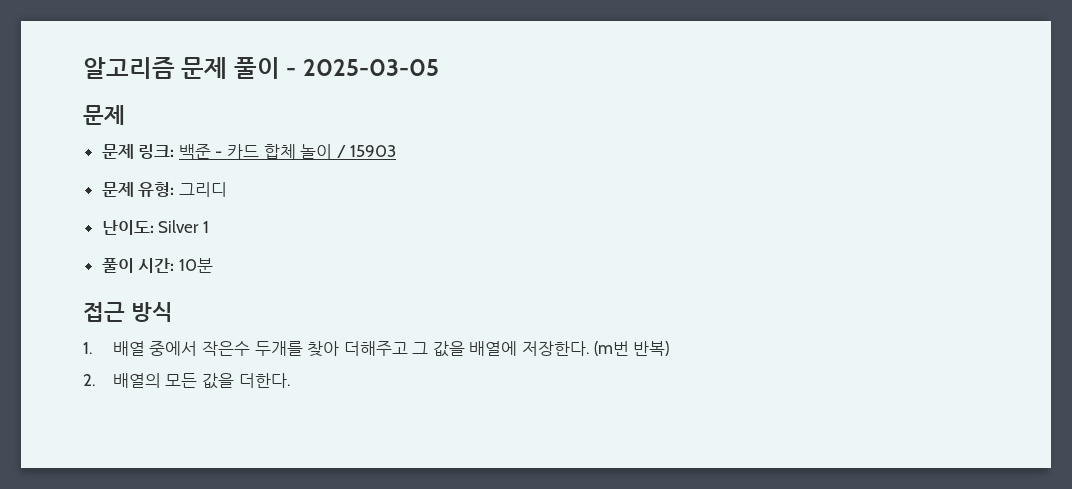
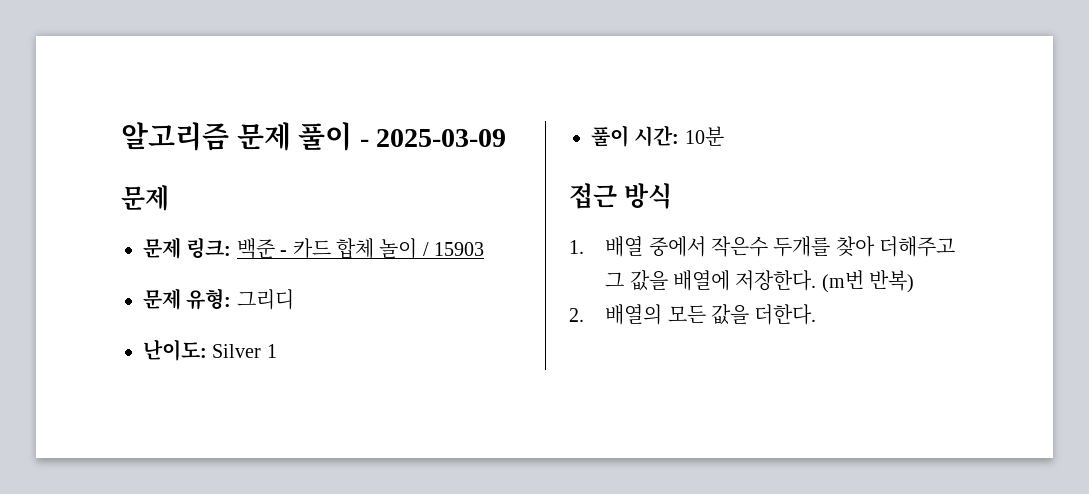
[302,59,439,76] 2025-03-05 -> [376,129,507,147] 2025-03-09

